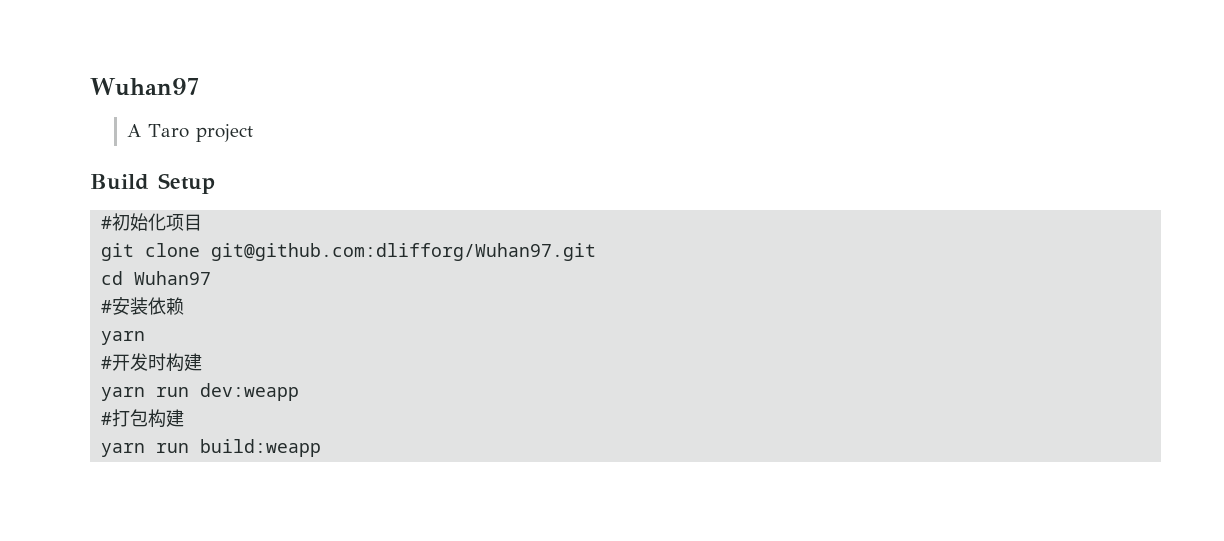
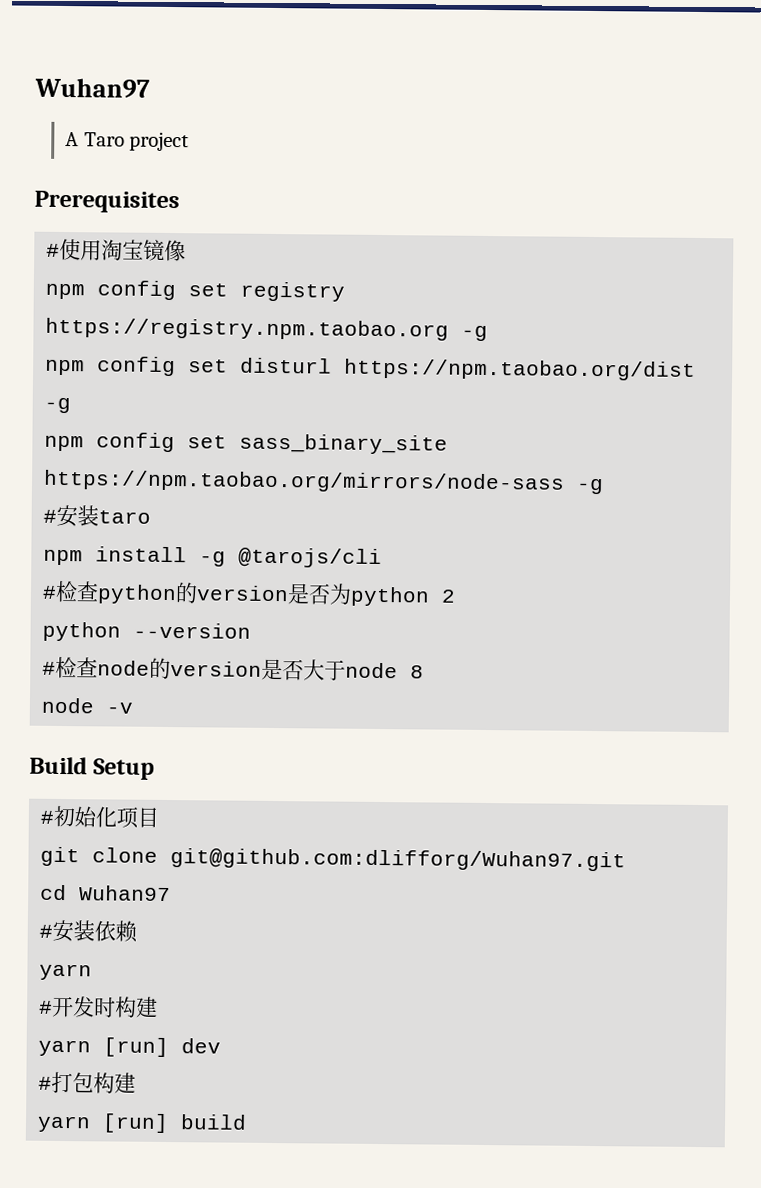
(253, 133) none -> [34,190,180,214] [46,238,187,262] [45,280,346,302] [45,317,489,342] [45,356,697,381] [44,397,72,414] [44,432,449,455] [43,469,605,495] [43,504,152,528] [43,546,383,569] [42,580,457,607] [42,621,252,642] [42,656,425,681] [41,697,134,714] // Prerequisites // #使用淘宝镜像 // npm config set registry https://registry.npm.taobao.org -g // npm config set disturl https://npm.taobao.org/dist -g // npm config set sass_binary_site https://npm.taobao.org/mirrors/node-sass -g // #安装taro // npm install -g @tarojs/cli // #检查python的version是否为python 2 // python --version // #检查node的version是否大于node 8 // node -v
[156,383,300,401] run dev:weapp -> [103,1037,222,1058] [run] dev
[156,439,322,457] run build:weapp -> [102,1113,248,1134] [run] build

